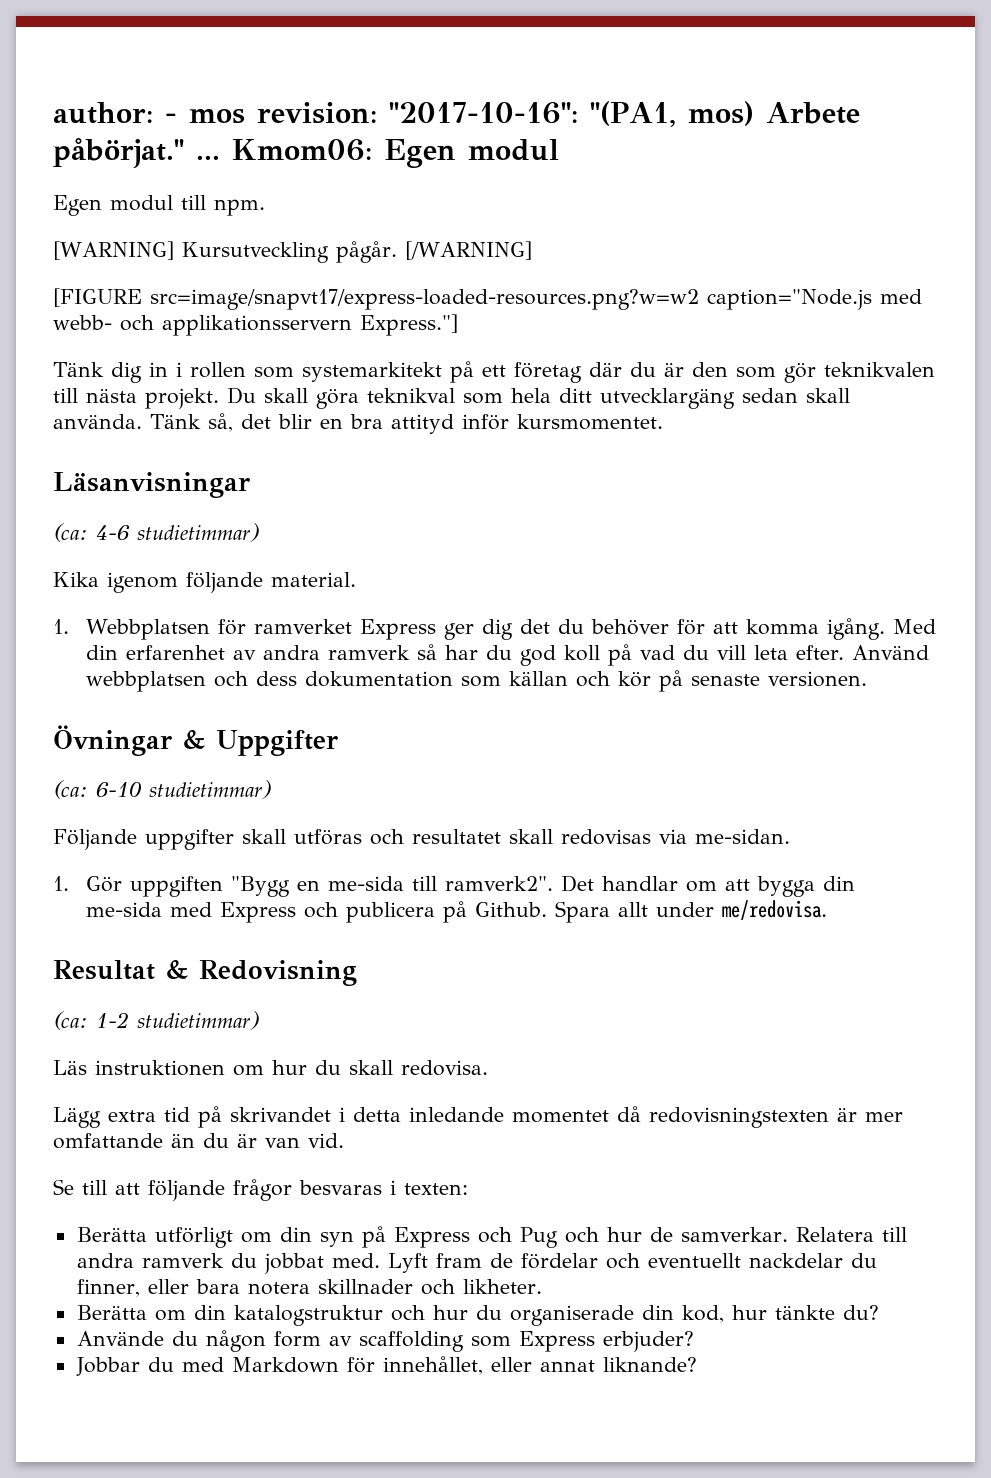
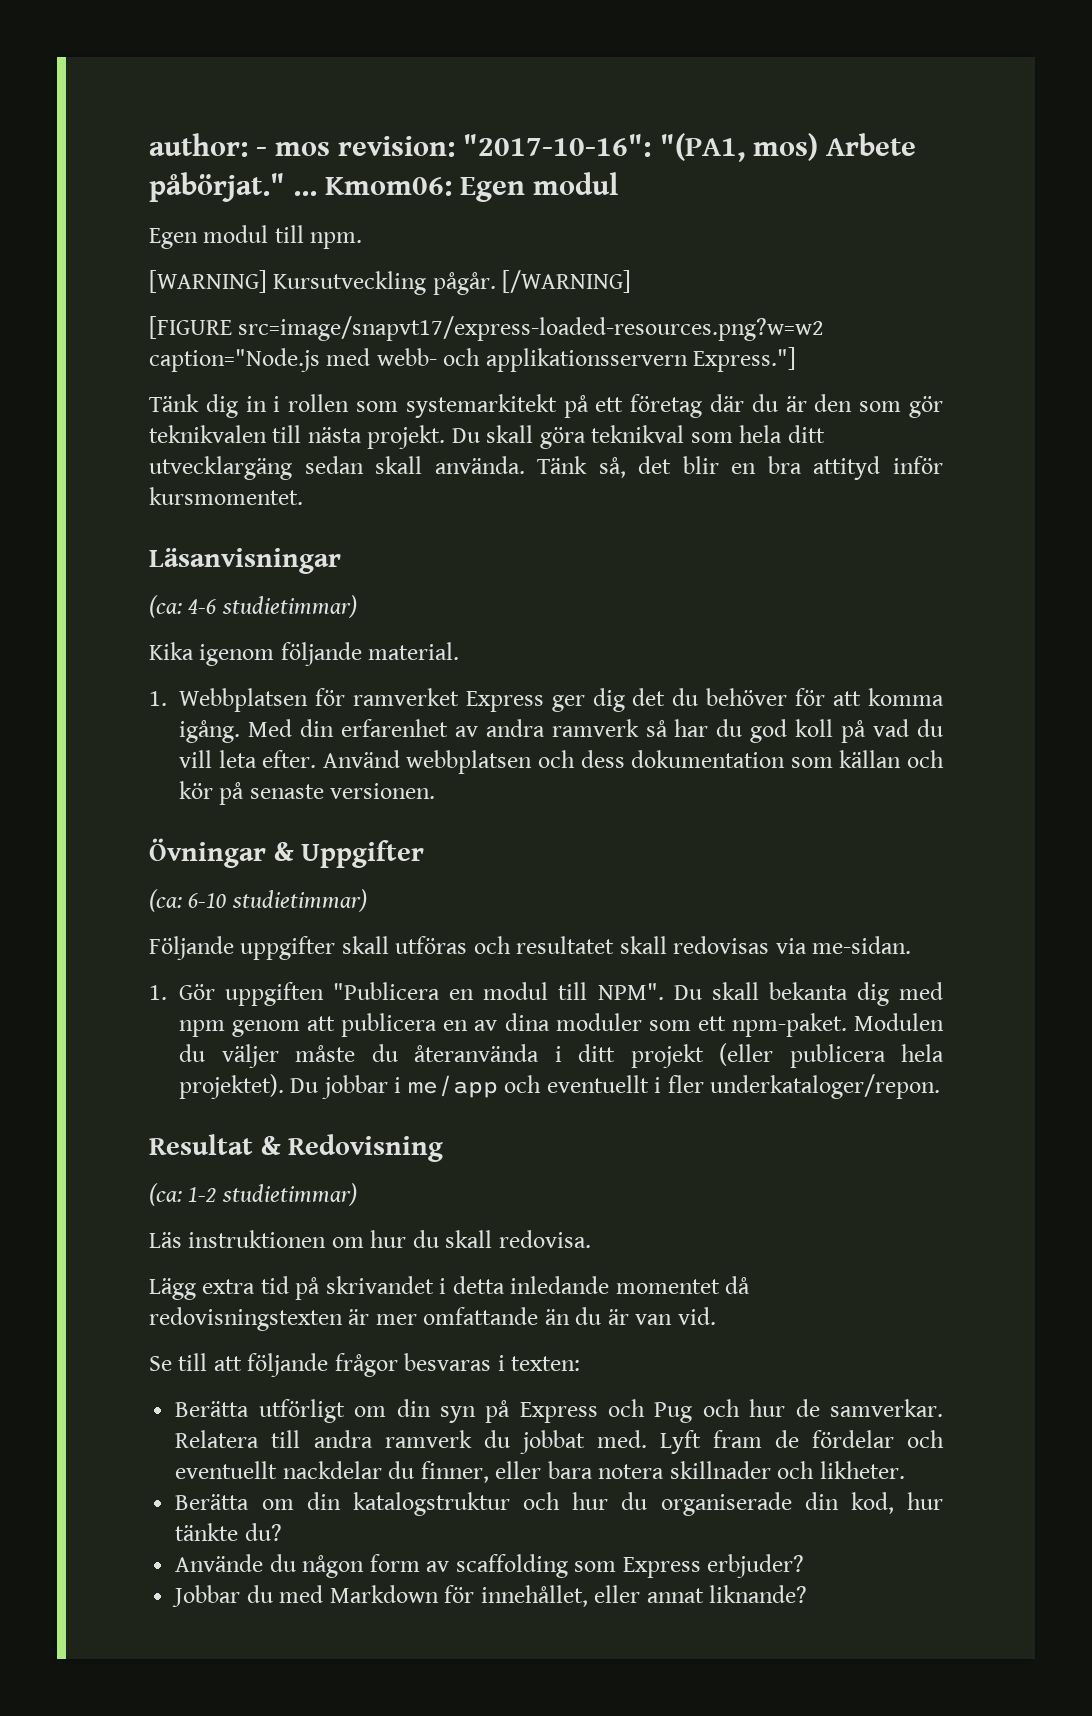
[230,875,855,897] [85,900,827,923] "Bygg en me-sida till ramverk2". Det handlar om att bygga din me-sida med Express och publicera på Github. Spara allt under me/redovisa. -> [333,982,943,1006] [179,1013,944,1037] [179,1043,944,1068] [179,1074,941,1099] "Publicera en modul till NPM". Du skall bekanta dig med npm genom att publicera en av dina moduler som ett npm-paket. Modulen du väljer måste du återanvända i ditt projekt (eller publicera hela projektet). Du jobbar i me/app och eventuellt i fler underkataloger/repon.

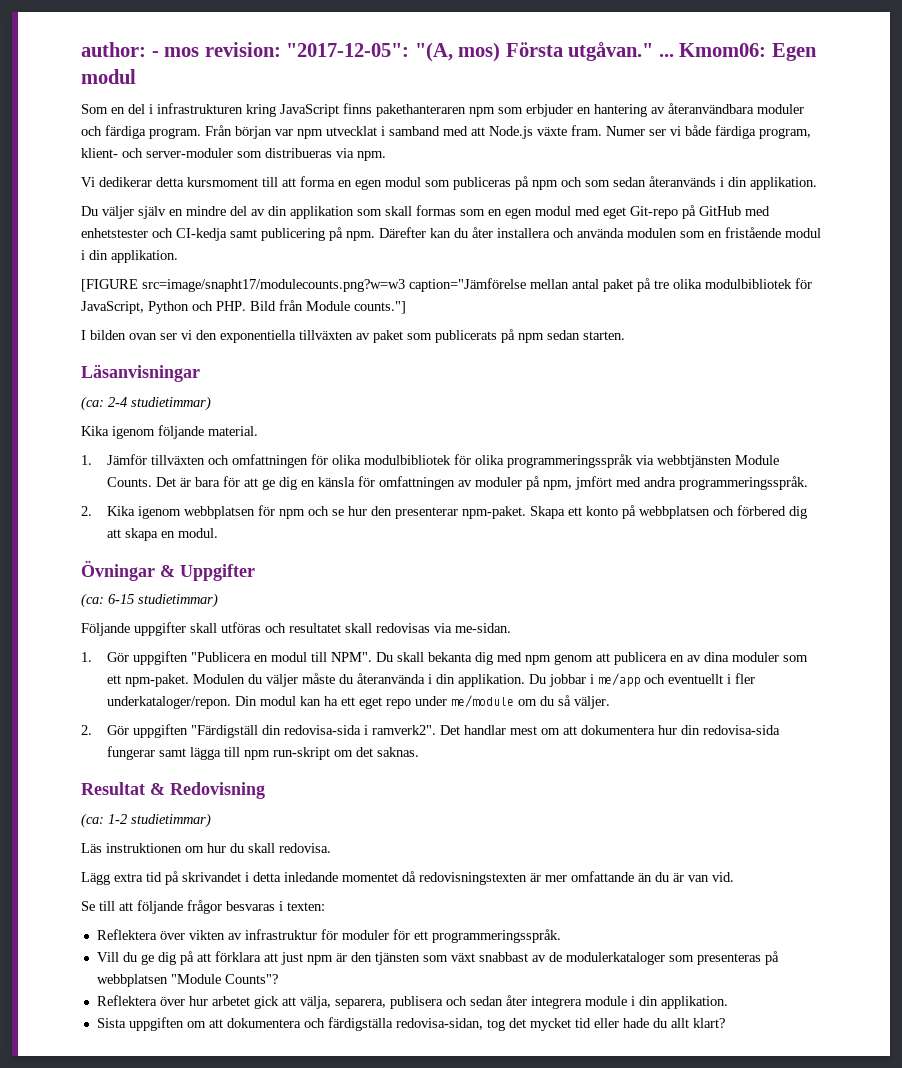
[463,133,916,162] [149,172,285,202] "2017-10-16": "(PA1, mos) Arbete påbörjat." -> [286,42,654,62] "2017-12-05": "(A, mos) Första utgåvan."
[149,225,363,249] [149,270,632,295] [149,316,825,341] [149,347,797,372] [149,394,943,418] [149,425,825,449] [149,456,943,480] [149,487,303,505] Egen modul till npm. // [WARNING] Kursutveckling pågår. [/WARNING] // [FIGURE src=image/snapvt17/express-loaded-resources.png?w=w2 caption="Node.js med webb- och applikationsservern Express."] // Tänk dig in i rollen som systemarkitekt på ett företag där du är den som gör teknikvalen till nästa projekt. Du skall göra teknikval som hela ditt utvecklargäng sedan skall använda. Tänk så, det blir en bra attityd inför kursmomentet. -> [81,103,804,117] [81,125,811,139] [81,148,386,161] [81,176,817,190] [81,205,770,219] [81,227,821,241] [81,250,178,263] [81,278,812,292] [81,300,406,314] [81,329,625,343] Som en del i infrastrukturen kring JavaScript finns pakethanteraren npm som erbjuder en hantering av återanvändbara moduler och färdiga program. Från början var npm utvecklat i samband med att Node.js växte fram. Numer ser vi både färdiga program, klient- och server-moduler som distribueras via npm. // Vi dedikerar detta kursmoment till att forma en egen modul som publiceras på npm och som sedan återanvänds i din applikation. // Du väljer själv en mindre del av din applikation som skall formas som en egen modul med eget Git-repo på GitHub med enhetstester och CI-kedja samt publicering på npm. Därefter kan du åter installera och använda modulen som en fristående modul i din applikation. // [FIGURE src=image/snapht17/modulecounts.png?w=w3 caption="Jämförelse mellan antal paket på tre olika modulbibliotek för JavaScript, Python och PHP. Bild från Module counts."] // I bilden ovan ser vi den exponentiella tillväxten av paket som publicerats på npm sedan starten.
[188,599,217,614] 4-6 -> [108,397,127,407] 2-4
[179,688,944,712] [179,719,944,743] [179,750,945,774] [179,781,436,805] Webbplatsen för ramverket Express ger dig det du behöver för att komma igång. Med din erfarenhet av andra ramverk så har du god koll på vad du vill leta efter. Använd webbplatsen och dess dokumentation som källan och kör på senaste versionen. -> [106,454,779,468] [106,476,808,490] [81,505,807,519] [106,528,218,541] Jämför tillväxten och omfattningen för olika modulbibliotek för olika programmeringsspråk via webbtjänsten Module Counts. Det är bara för att ge dig en känsla för omfattningen av moduler på npm, jmfört med andra programmeringsspråk. // 2. Kika igenom webbplatsen för npm och se hur den presenterar npm-paket. Skapa ett konto på webbplatsen och förbered dig att skapa en modul.
[188,893,227,908] 6-10 -> [108,594,134,604] 6-15
[578,1043,944,1068] [179,1074,284,1099] ditt projekt (eller publicera hela projektet). -> [435,674,525,687] din applikation.
(941, 1086) none -> [234,695,610,709] [81,724,780,738] [106,746,419,760] Din modul kan ha ett eget repo under me/module om du så väljer. // 2. Gör uppgiften "Färdigställ din redovisa-sida i ramverk2". Det handlar mest om att dokumentera hur din redovisa-sida fungerar samt lägga till npm run-skript om det saknas.
[175,1399,943,1423] [175,1430,944,1454] [175,1461,905,1483] [175,1492,943,1516] [175,1523,282,1541] [175,1554,805,1578] [172,1585,808,1607] Berätta utförligt om din syn på Express och Pug och hur de samverkar. Relatera till andra ramverk du jobbat med. Lyft fram de fördelar och eventuellt nackdelar du finner, eller bara notera skillnader och likheter. // Berätta om din katalogstruktur och hur du organiserade din kod, hur tänkte du? // Använde du någon form av scaffolding som Express erbjuder? // Jobbar du med Markdown för innehållet, eller annat liknande? -> [96,929,561,943] [96,951,779,965] [96,974,278,987] [96,995,728,1009] [96,1017,725,1031] Reflektera över vikten av infrastruktur för moduler för ett programmeringsspråk. // Vill du ge dig på att förklara att just npm är den tjänsten som växt snabbast av de modulerkataloger som presenteras på webbplatsen "Module Counts"? // Reflektera över hur arbetet gick att välja, separera, publisera och sedan åter integrera module i din applikation. // Sista uppgiften om att dokumentera och färdigställa redovisa-sidan, tog det mycket tid eller hade du allt klart?

